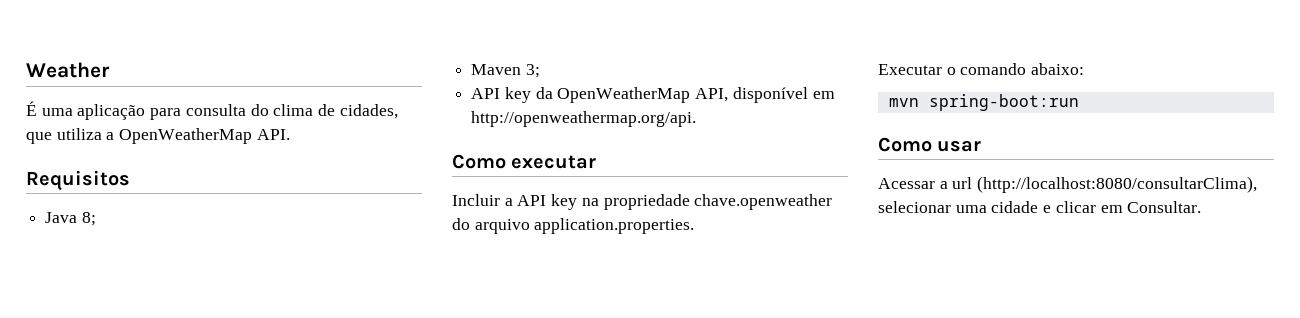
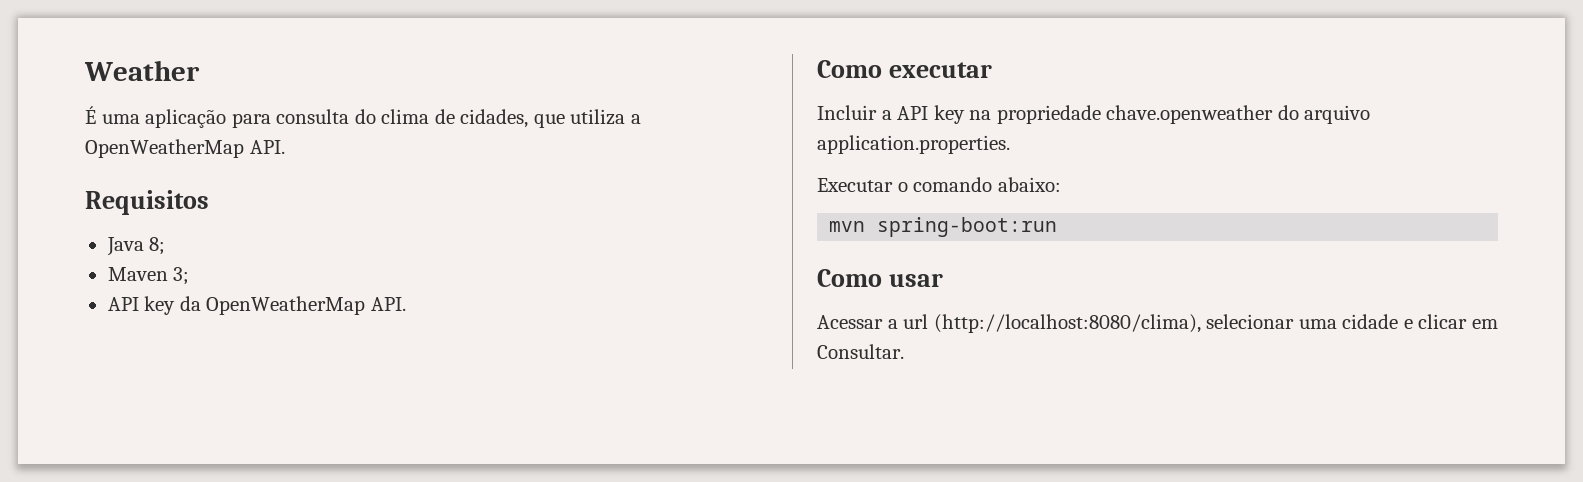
[695,87,835,103] [471,111,697,127] API, disponível em http://openweathermap.org/api. -> [370,297,406,311] API.
[977,176,1258,193] (http://localhost:8080/consultarClima), -> [933,314,1201,333] (http://localhost:8080/clima),

